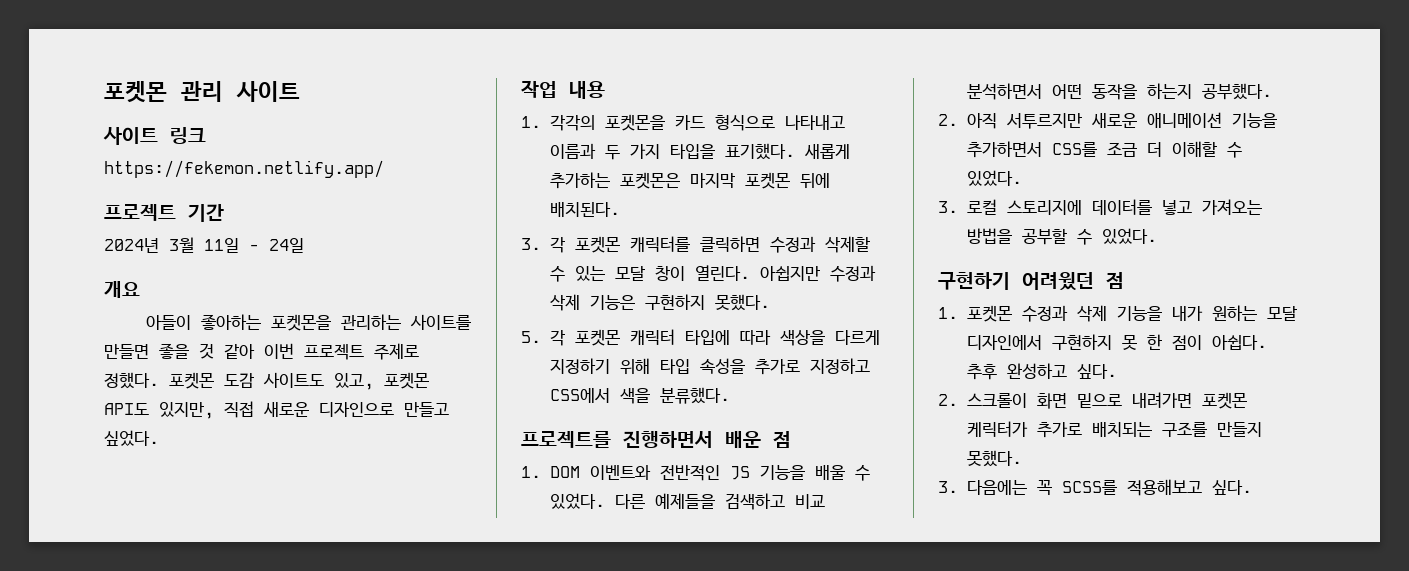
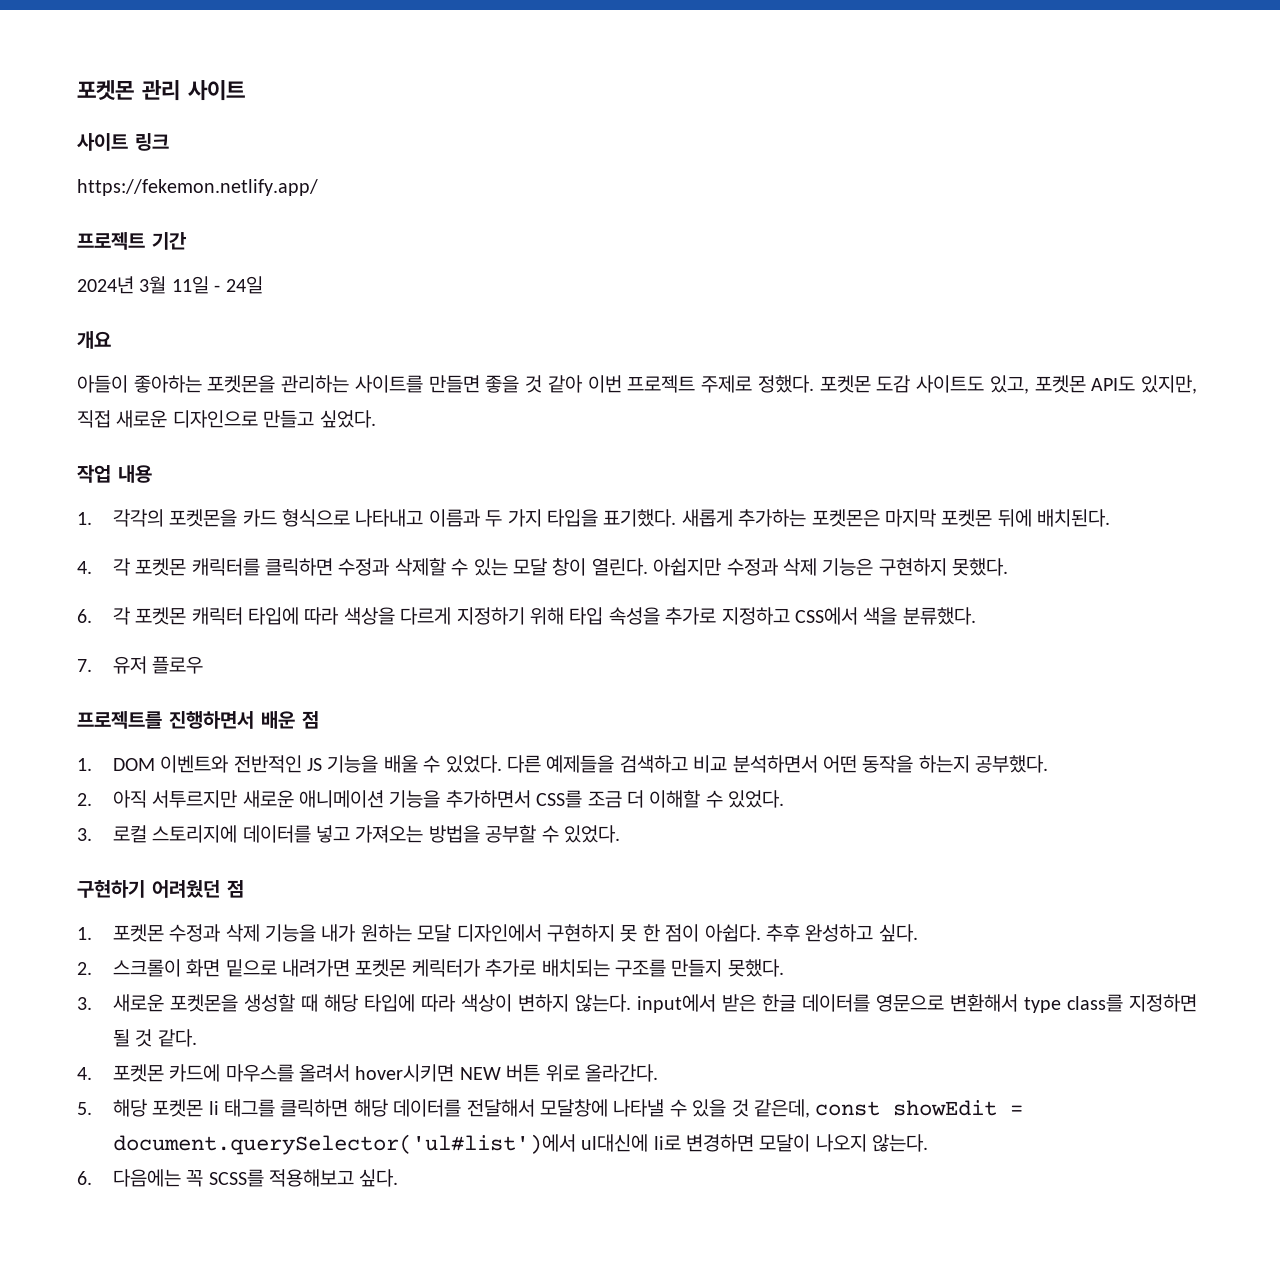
[521,238,541,250] 3. -> [77,561,92,574] 4.
[521,331,541,343] 5. -> [77,609,92,623] 6.
(730, 395) none -> [77,656,204,674] // 7. 유저 플로우
(958, 487) none -> [112,994,1197,1013] [112,1029,197,1047] [77,1064,659,1082] [77,1099,1024,1118] [112,1134,929,1155] [77,1171,92,1185] 새로운 포켓몬을 생성할 때 해당 타입에 따라 색상이 변하지 않는다. input에서 받은 한글 데이터를 영문으로 변환해서 type class를 지정하면 될 것 같다. // 4. 포켓몬 카드에 마우스를 올려서 hover시키면 NEW 버튼 위로 올라간다. // 5. 해당 포켓몬 li 태그를 클릭하면 해당 데이터를 전달해서 모달창에 나타낼 수 있을 것 같은데, const showEdit = document.querySelector('ul#list')에서 ul대신에 li로 변경하면 모달이 나오지 않는다. // 6.

